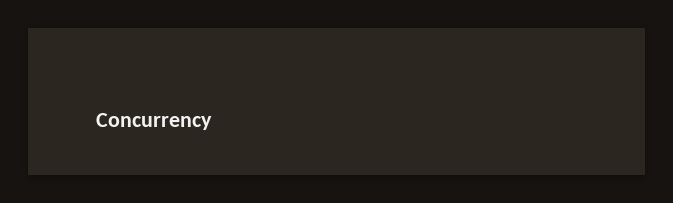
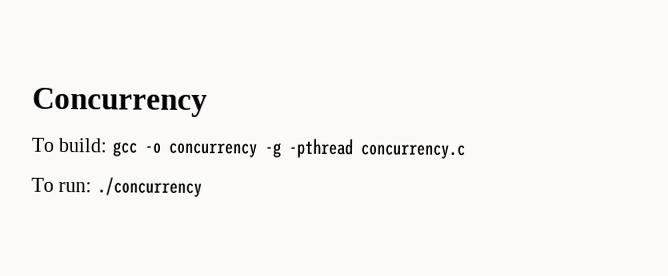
(212, 121) none -> [31,137,465,159] [31,177,202,198] // To build: gcc -o concurrency -g -pthread concurrency.c // To run: ./concurrency

